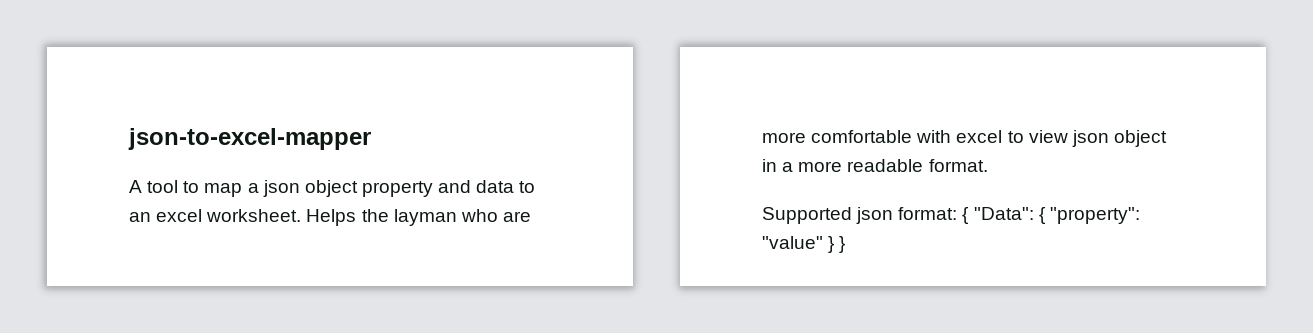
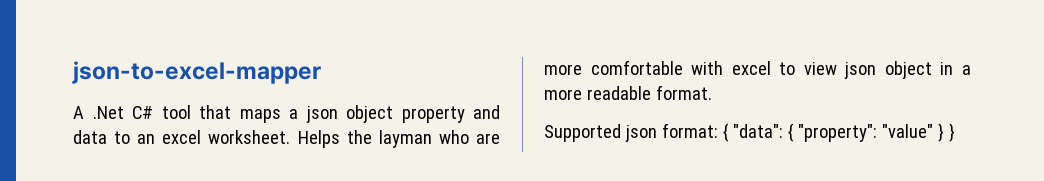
[147,180,243,197] tool to map -> [92,105,281,123] .Net C# tool that maps
[973,207,1034,220] "Data": -> [732,124,783,138] "data":

